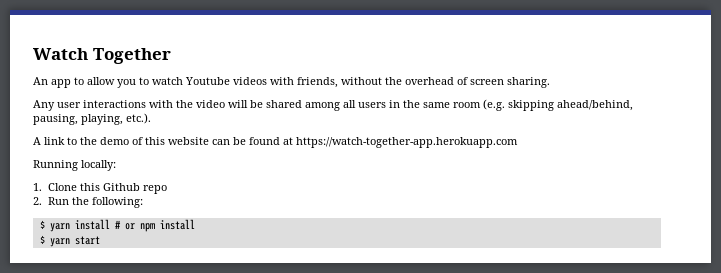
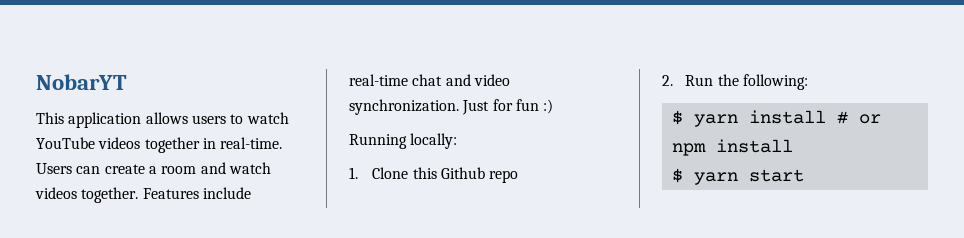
[33,48,171,64] [33,77,550,88] [33,99,633,111] [33,113,151,125] [33,137,518,148] Watch Together // An app to allow you to watch Youtube videos with friends, without the overhead of screen sharing. // Any user interactions with the video will be shared among all users in the same room (e.g. skipping ahead/behind, pausing, playing, etc.). // A link to the demo of this website can be found at https://watch-together-app.herokuapp.com -> [36,74,127,90] [36,112,289,128] [36,137,283,153] [36,162,271,174] [35,187,251,203] [349,74,510,86] [349,99,554,115] NobarYT // This application allows users to watch YouTube videos together in real-time. Users can create a room and watch videos together. Features include real-time chat and video synchronization. Just for fun :)

